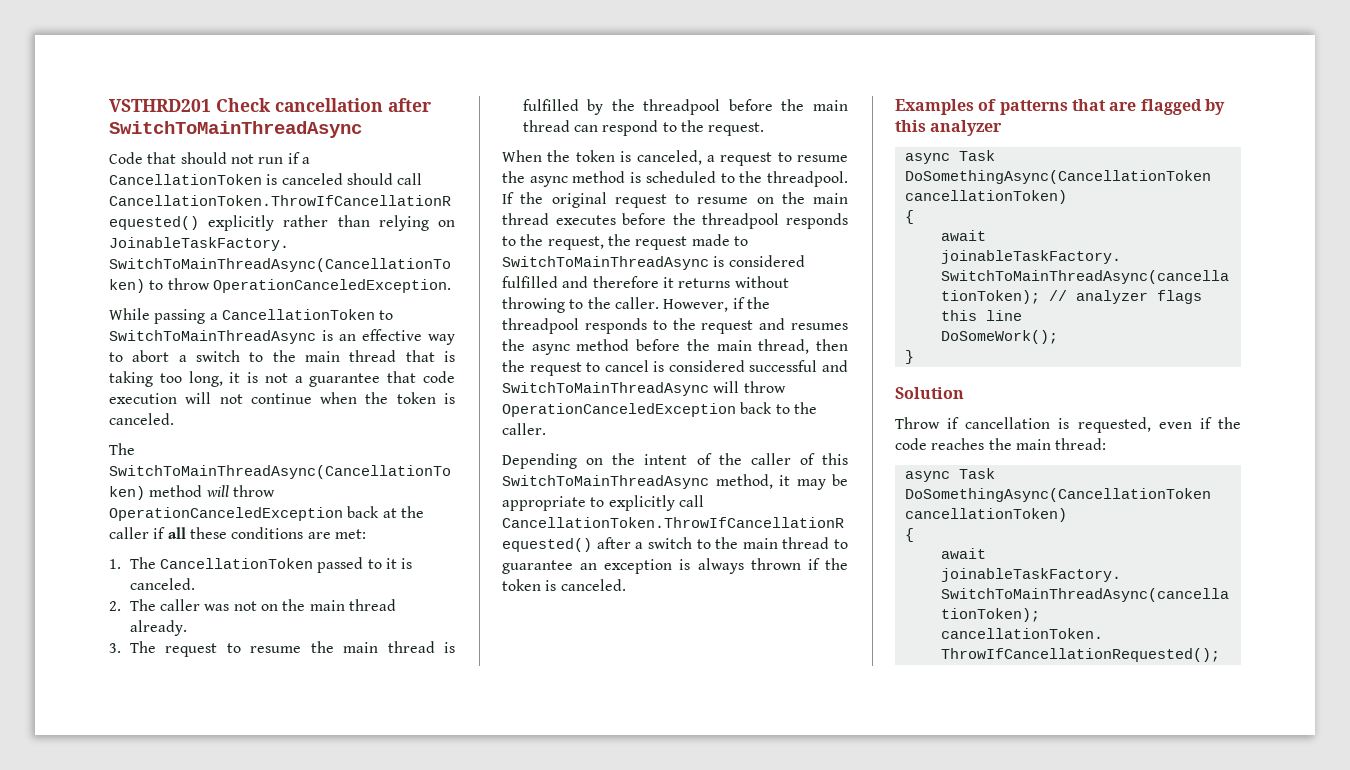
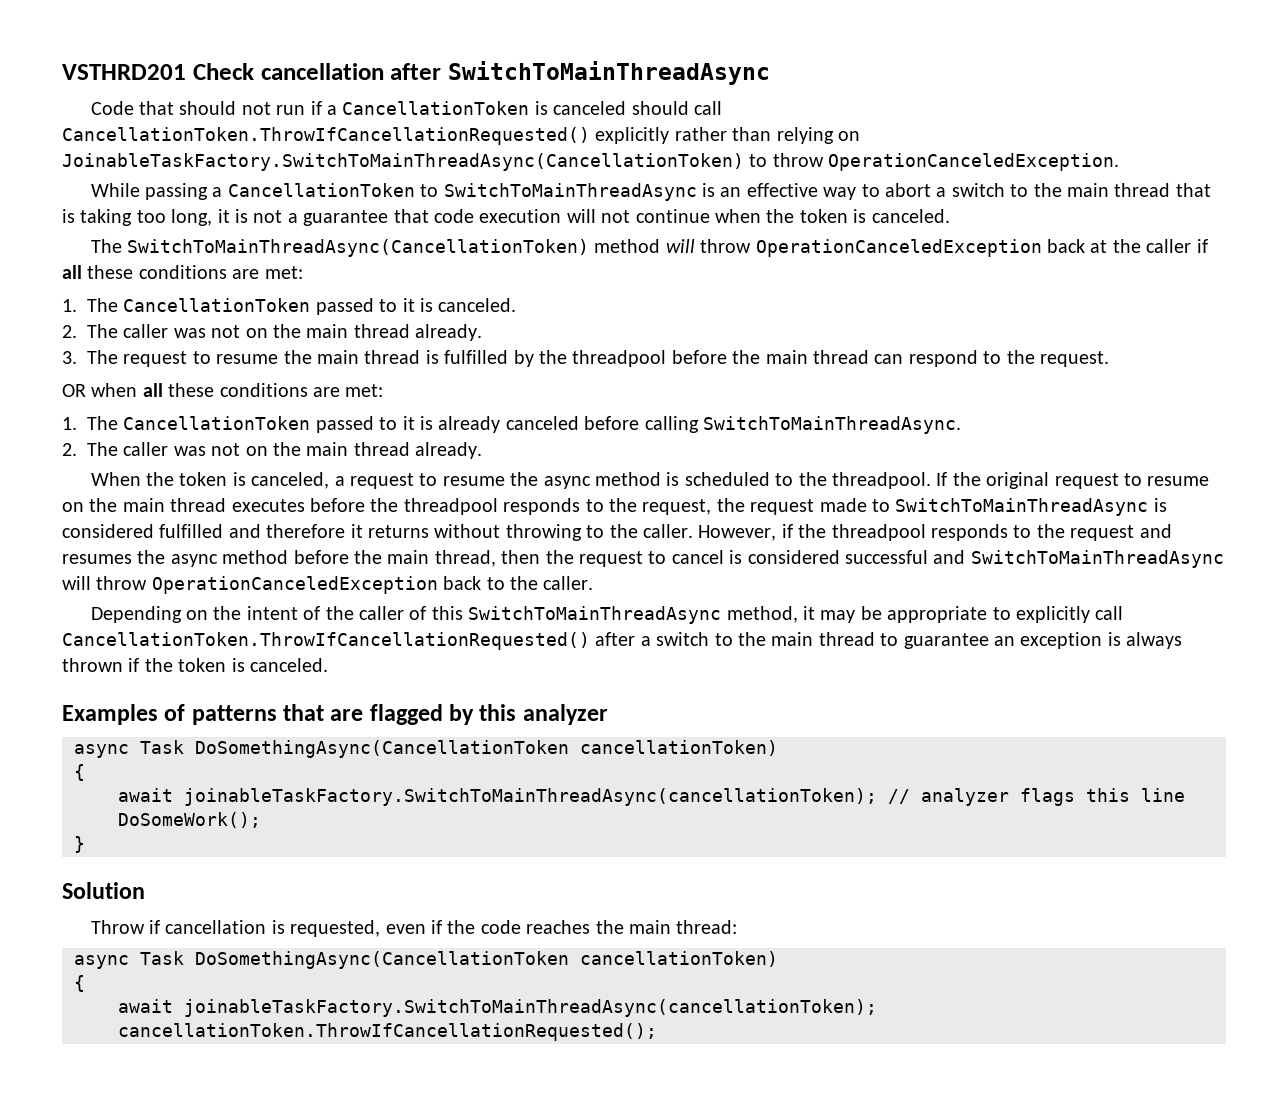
(765, 129) none -> [62,383,384,397] [62,416,962,434] [62,442,483,459] // OR when all these conditions are met: // 1. The CancellationToken passed to it is already canceled before calling SwitchToMainThreadAsync. // 2. The caller was not on the main thread already.

